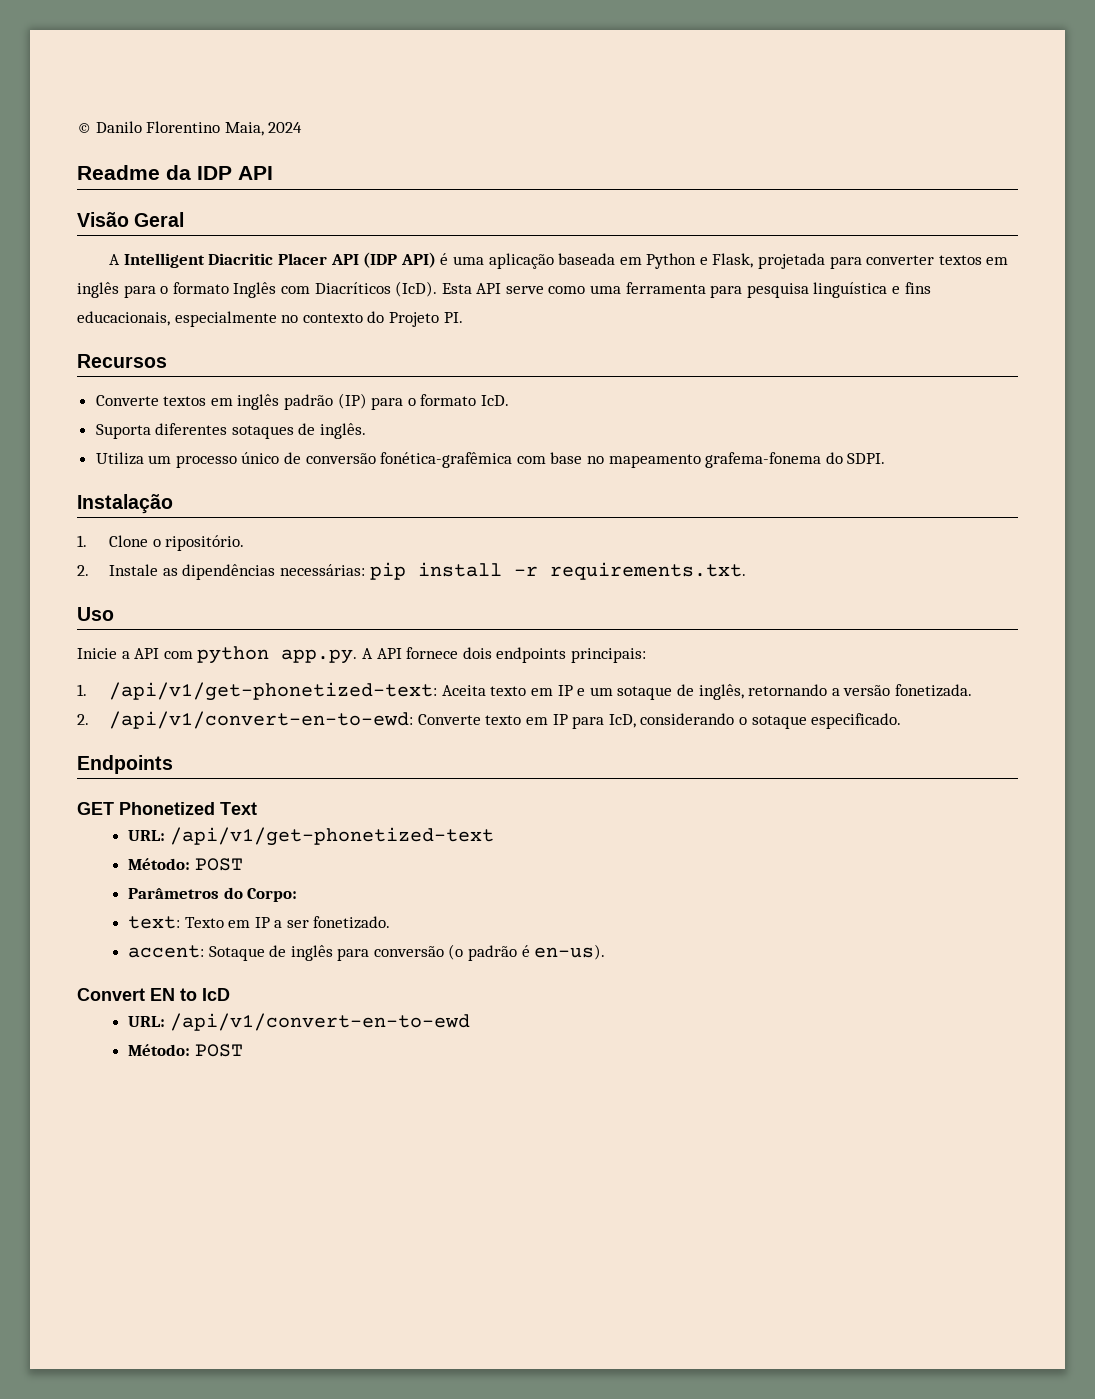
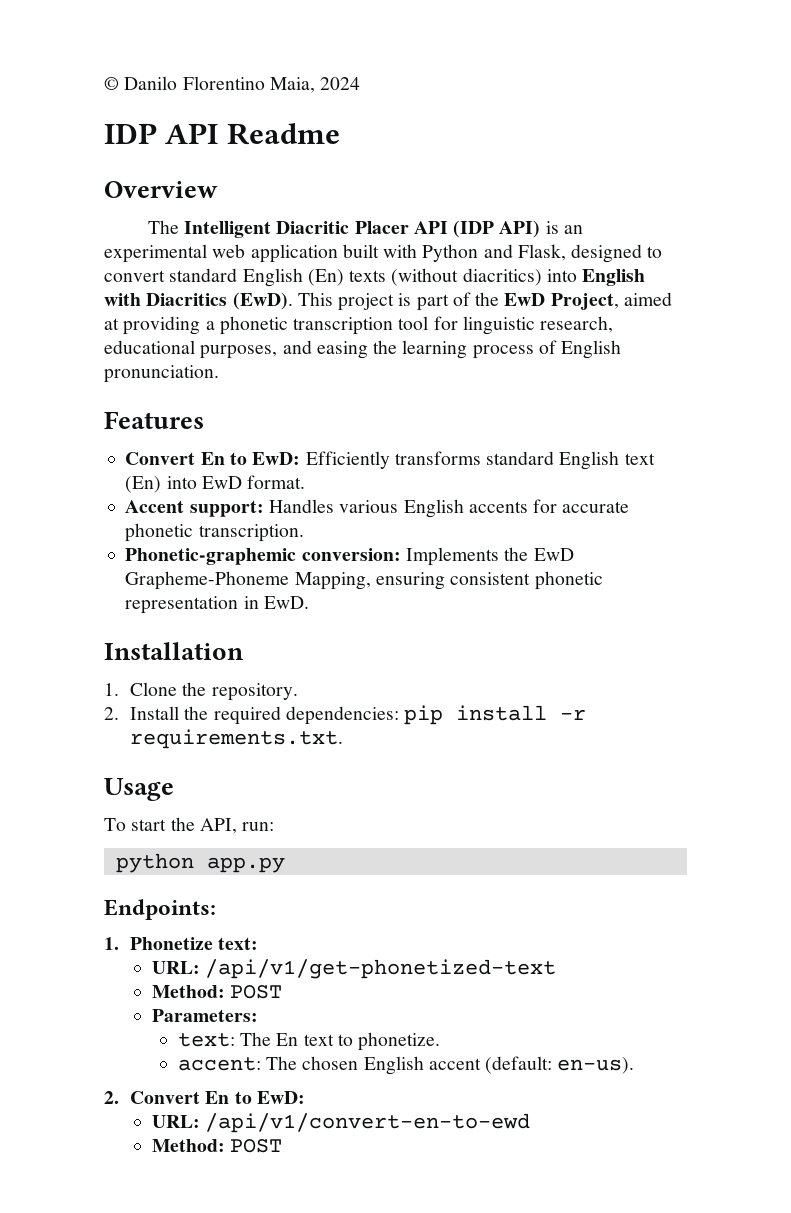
[77,165,191,180] Readme da -> (361, 83) none
[77,212,185,227] [109,254,121,265] // Visão Geral // A -> [226,123,340,145] [104,181,218,198] [147,220,179,234] Readme // Overview // The
[440,253,1009,269] [77,281,931,298] [77,311,463,327] [77,354,167,368] [95,393,510,410] [95,423,367,439] [95,452,886,468] [77,494,173,514] é uma aplicação baseada em Python e Flask, projetada para converter textos em inglês para o formato Inglês com Diacríticos (IcD). Esta API serve como uma ferramenta para pesquisa linguística e fins educacionais, especialmente no contexto do Projeto PI. // Recursos // Converte textos em inglês padrão (IP) para o formato IcD. // Suporta diferentes sotaques de inglês. // Utiliza um processo único de conversão fonética-grafêmica com base no mapeamento grafema-fonema do SDPI. // Instalação -> [545,221,583,234] [104,244,663,263] [104,268,646,287] [104,292,672,311] [104,316,614,335] [104,340,622,359] [104,365,219,383] [104,411,204,429] [125,451,655,470] [125,475,306,493] [125,499,630,518] [125,523,304,542] [125,547,574,566] [125,571,603,590] [125,596,309,614] [104,642,244,660] is an experimental web application built with Python and Flask, designed to convert standard English (En) texts (without diacritics) into English with Diacritics (EwD). This project is part of the EwD Project, aimed at providing a phonetic transcription tool for linguistic research, educational purposes, and easing the learning process of English pronunciation. // Features // Convert En to EwD: Efficiently transforms standard English text (En) into EwD format. // Accent support: Handles various English accents for accurate phonetic transcription. // Phonetic-graphemic conversion: Implements the EwD Grapheme-Phoneme Mapping, ensuring consistent phonetic representation in EwD. // Installation
[152,535,245,551] [77,564,366,580] o ripositório. // 2. Instale as dipendências necessárias: -> [182,682,298,701] [104,706,399,725] the repository. // 2. Install the required dependencies:
[77,607,114,621] [77,646,646,664] [77,682,972,701] [77,711,902,729] [77,755,173,774] [77,802,257,815] Uso // Inicie a API com python app.py. A API fornece dois endpoints principais: // 1. /api/v1/get-phonetized-text: Aceita texto em IP e um sotaque de inglês, retornando a versão fonetizada. // 2. /api/v1/convert-en-to-ewd: Converte texto em IP para IcD, considerando o sotaque especificado. // Endpoints // GET Phonetized Text -> [104,778,174,801] [104,817,275,834] [115,853,285,873] [104,899,216,920] [104,937,259,950] Usage // To start the API, run: // python app.py // Endpoints: // 1. Phonetize text:
[127,858,190,870] Método: -> [151,985,225,998] Method:
[127,887,298,902] [127,916,391,929] [127,944,606,961] [77,988,230,1001] Parâmetros do Corpo: // text: Texto em IP a ser fonetizado. // accent: Sotaque de inglês para conversão (o padrão é en-us). // Convert EN to IcD -> [151,1009,258,1022] [177,1032,441,1051] [177,1056,635,1075] [104,1091,305,1104] Parameters: // text: The En text to phonetize. // accent: The chosen English accent (default: en-us). // 2. Convert En to EwD:
[127,1044,190,1056] Método: -> [151,1139,225,1152] Method:

